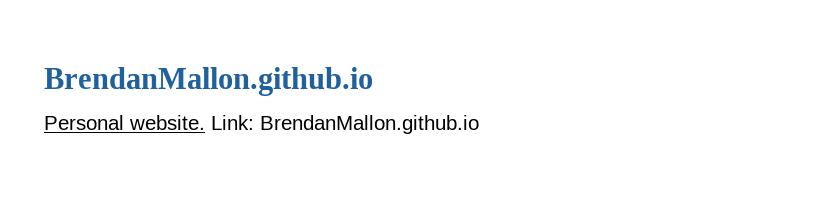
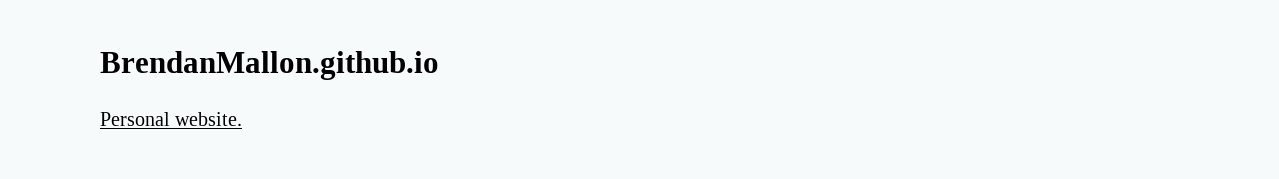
[211,115,479,134] Link: BrendanMallon.github.io -> (243, 119) none

